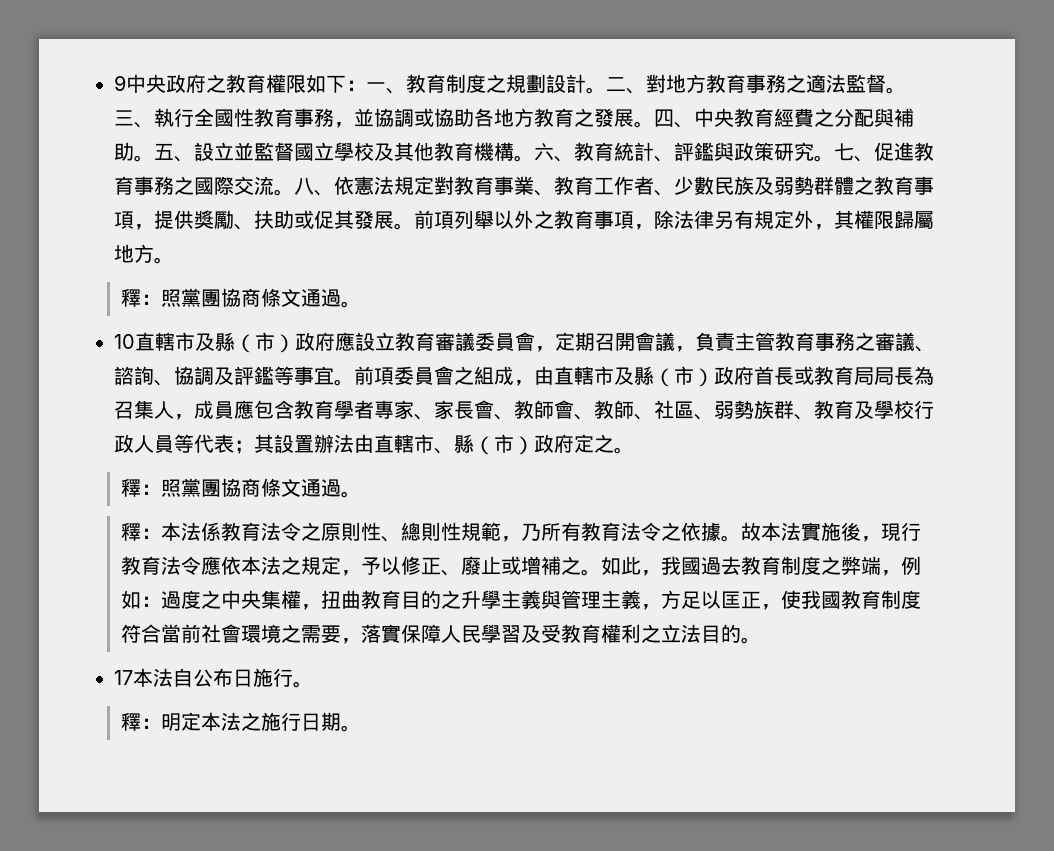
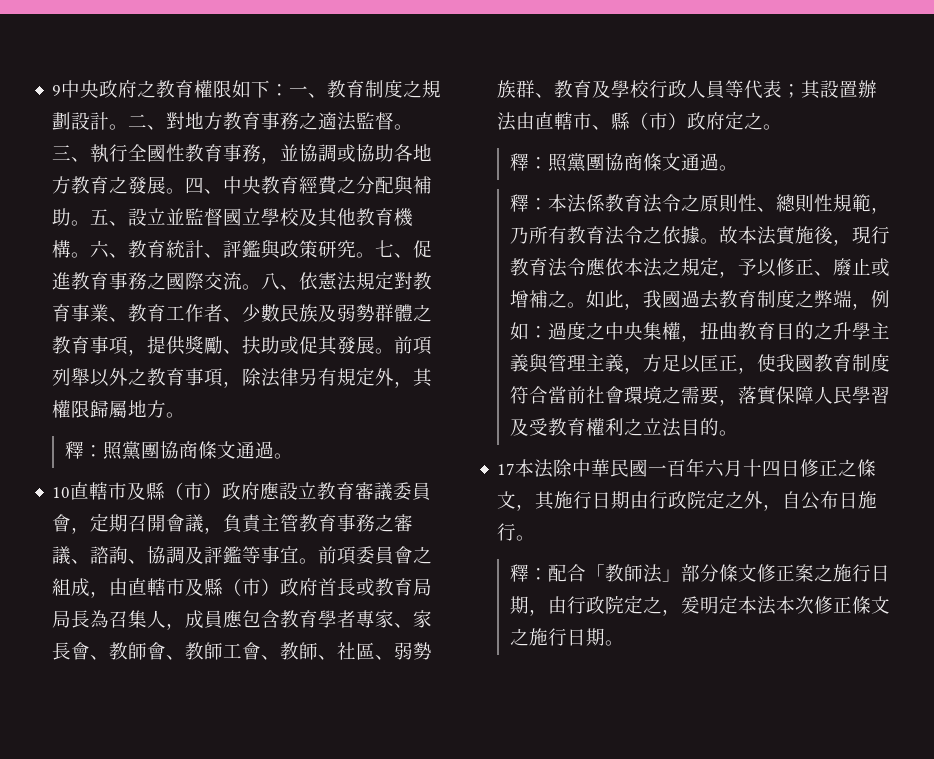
(634, 409) none -> [223,642,319,660] 工會、教師
(173, 677) none -> [553,458,877,477] [497,490,783,511] 除中華民國一百年六月十四日修正之條文，其施行日期由行政院定之外，
[161,712,242,731] 明定本法 -> [547,564,890,583] [509,595,890,616] 配合「教師法」部分條文修正案之施行日期，由行政院定之，爰明定本法本次修正條文

